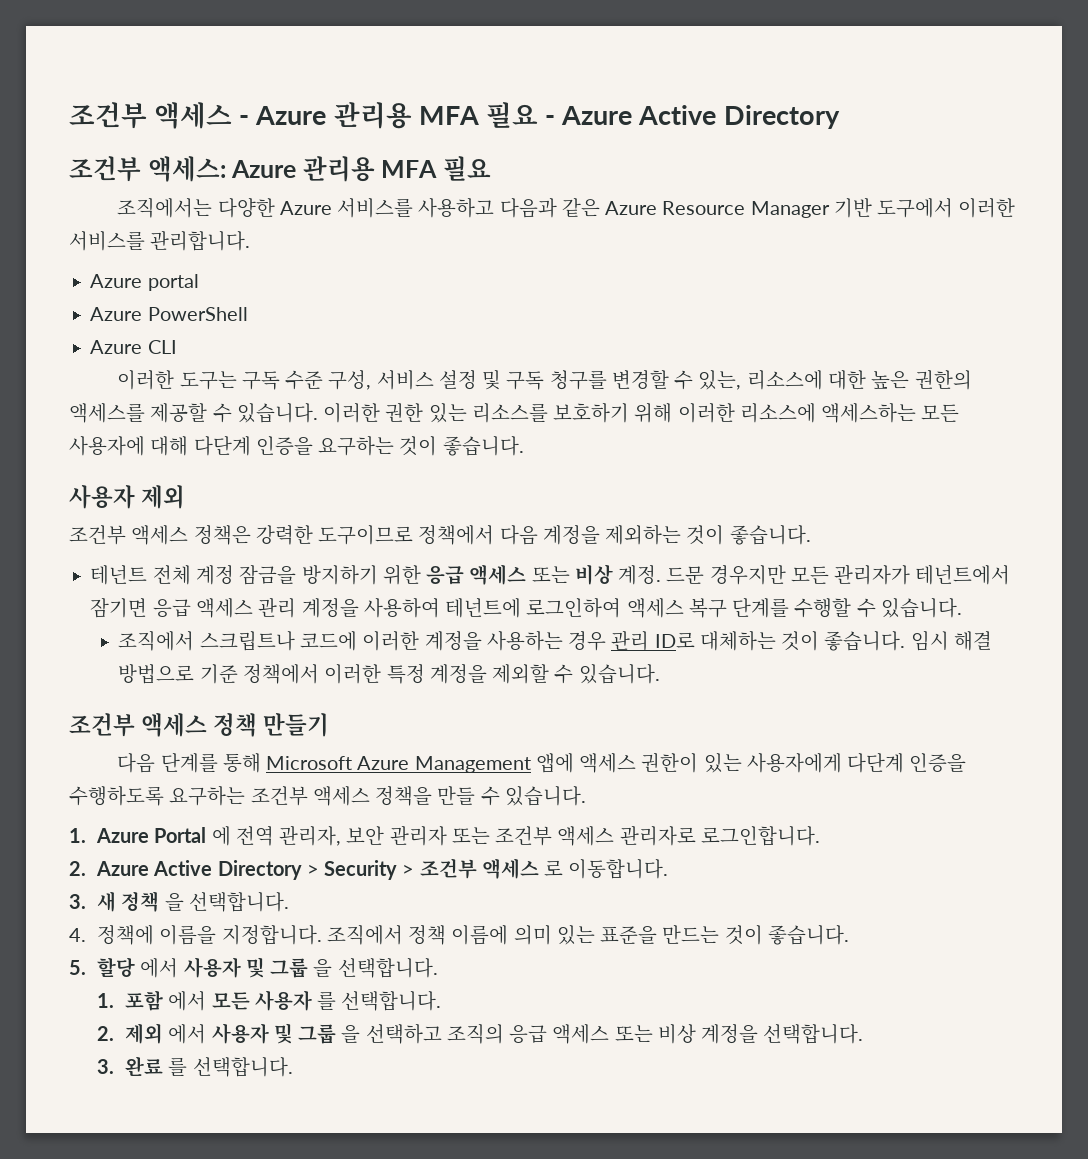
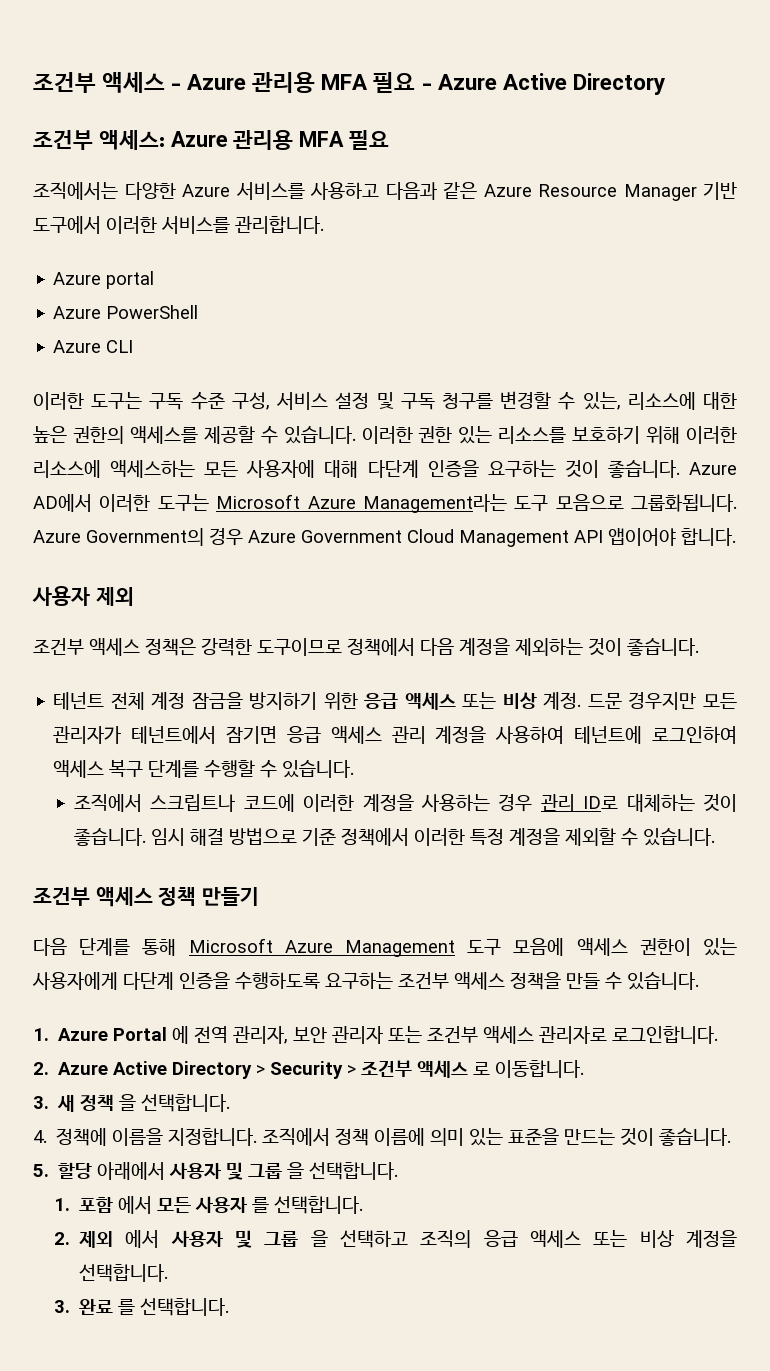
(524, 446) none -> [689,462,738,475] [33,494,737,513] [33,528,736,547] Azure AD에서 이러한 도구는 Microsoft Azure Management라는 도구 모음으로 그룹화됩니다. Azure Government의 경우 Azure Government Cloud Management API 앱이어야 합니다.
[535,753,574,773] 앱에 -> [467,938,565,956] 도구 모음에
[140,958,179,978] 에서 -> [97,1162,166,1180] 아래에서

